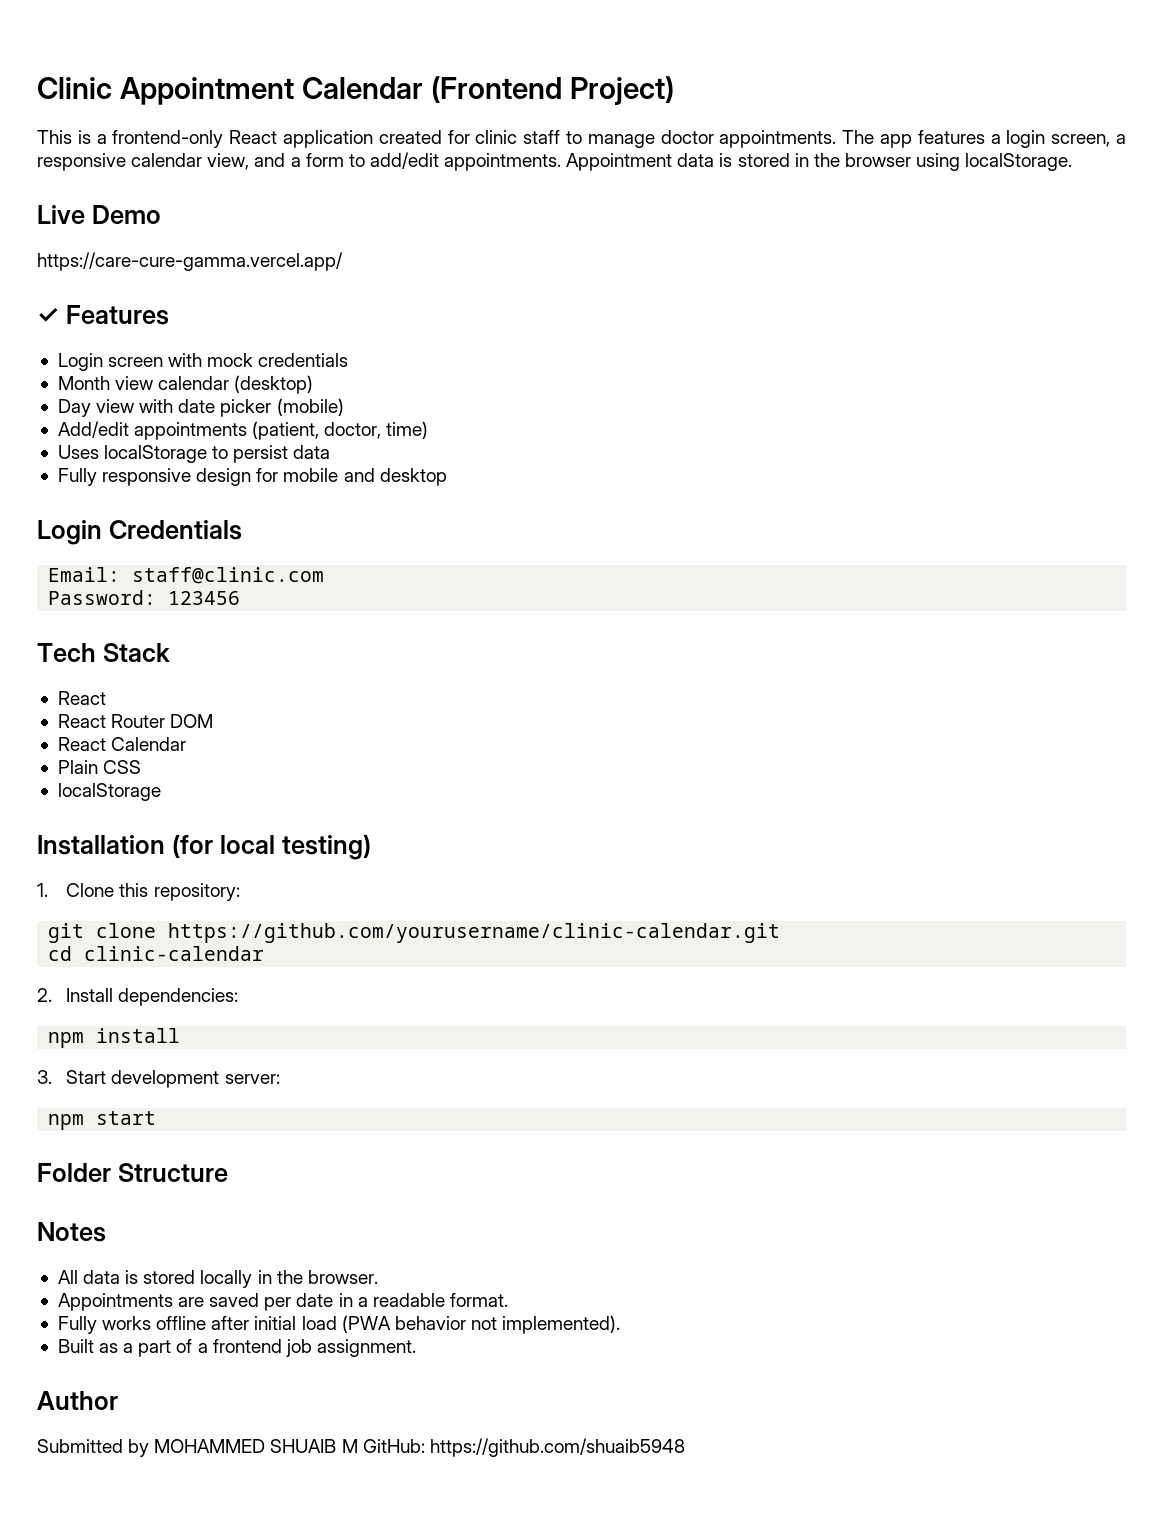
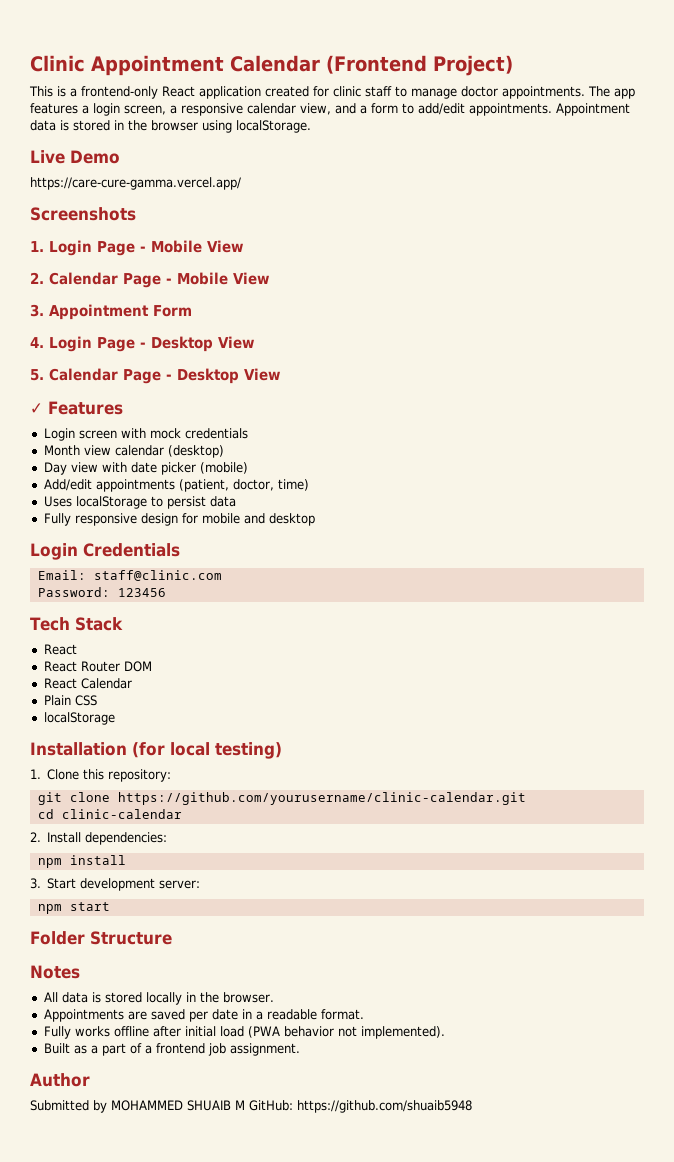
(343, 261) none -> [30,207,136,221] [30,240,243,256] [30,272,269,288] [30,304,192,320] [30,336,254,352] [30,368,280,384] // Screenshots // 1. Login Page - Mobile View // 2. Calendar Page - Mobile View // 3. Appointment Form // 4. Login Page - Desktop View // 5. Calendar Page - Desktop View

